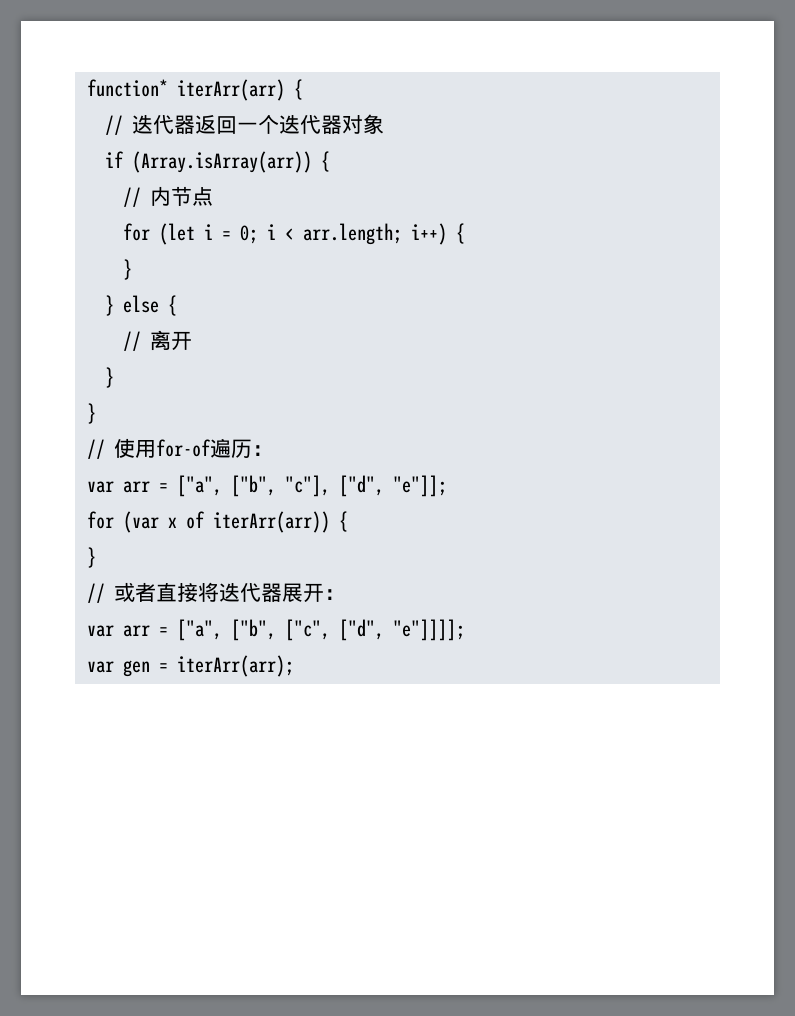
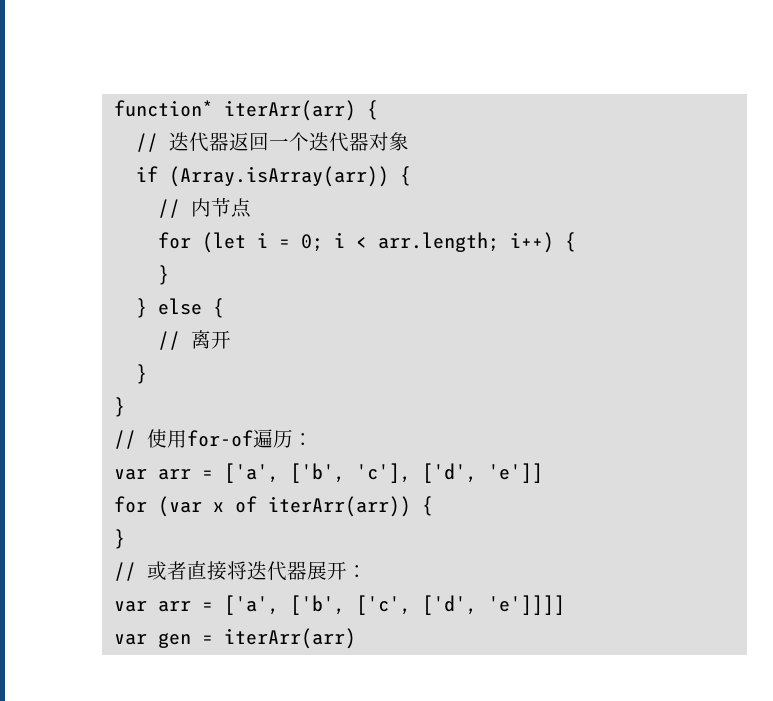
[177,475,447,497] ["a", ["b", "c"], ["d", "e"]]; -> [224,463,543,483] ['a', ['b', 'c'], ['d', 'e']]
[177,619,465,641] ["a", ["b", ["c", ["d", "e"]]]]; -> [224,595,565,615] ['a', ['b', ['c', ['d', 'e']]]]
[177,655,294,677] iterArr(arr); -> [224,628,356,649] iterArr(arr)

